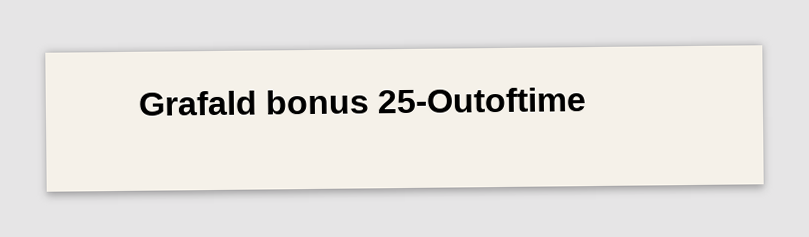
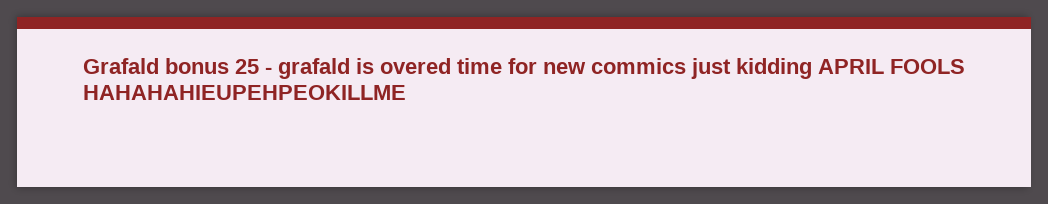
[377,87,587,114] 25-Outoftime -> [235,58,965,79] [83,85,406,100] 25 - grafald is overed time for new commics just kidding APRIL FOOLS HAHAHAHIEUPEHPEOKILLME

